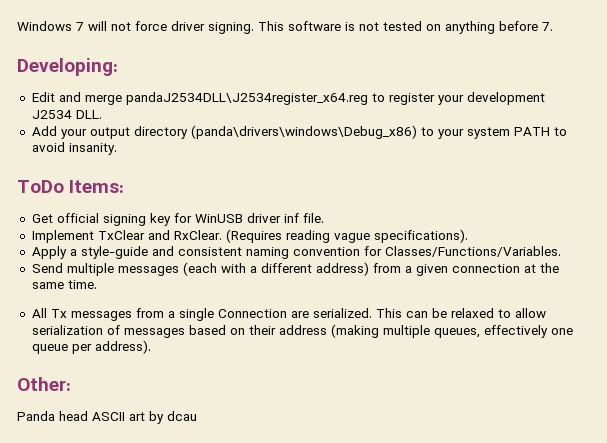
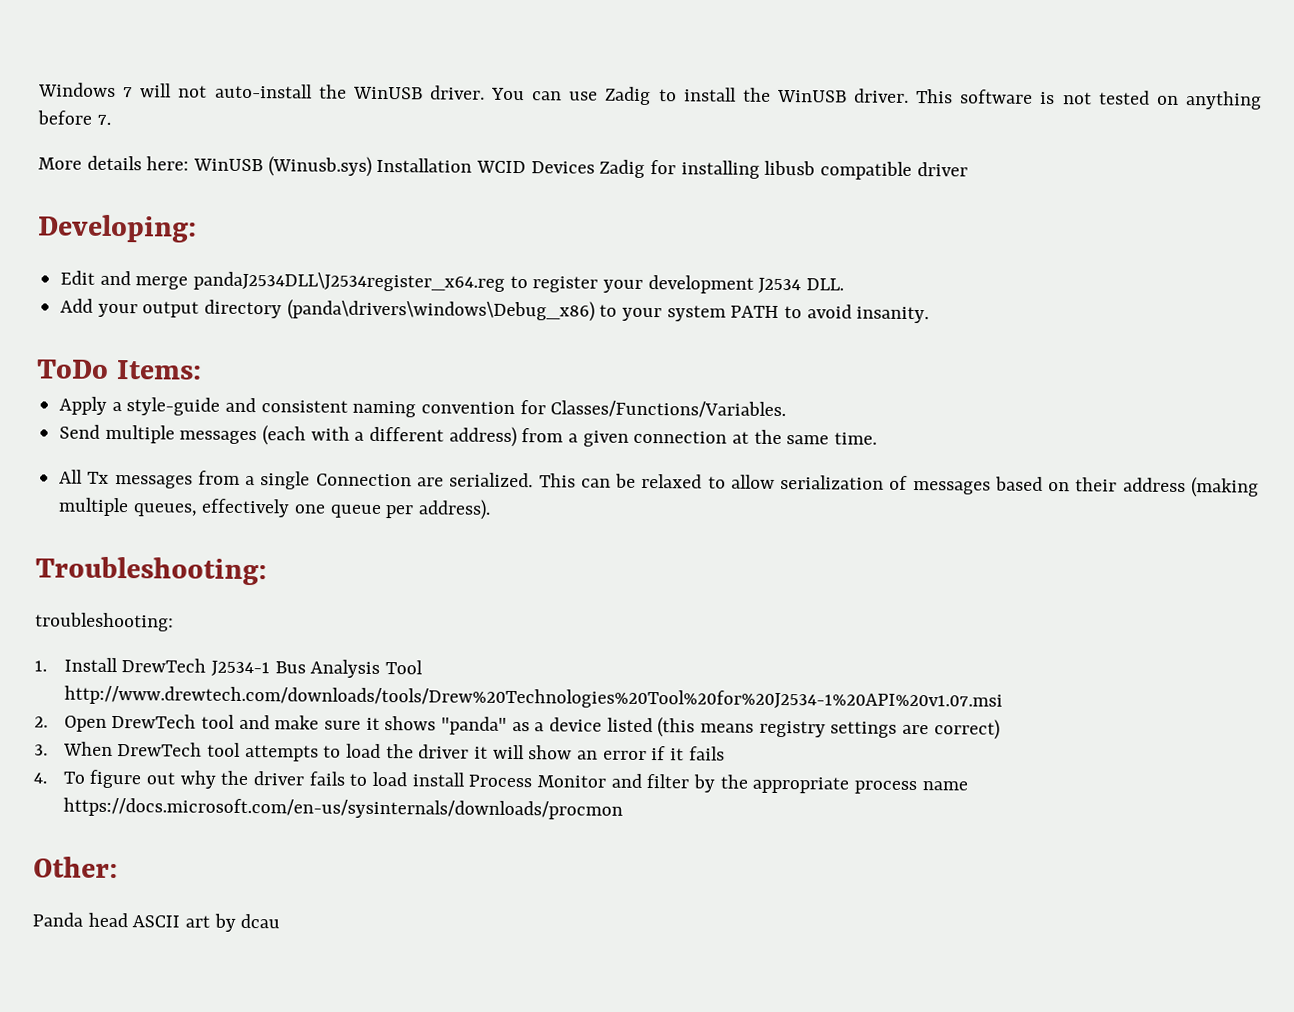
[135,21,254,34] force driver signing. -> [214,83,910,106] auto-install the WinUSB driver. You can use Zadig to install the WinUSB driver.
(553, 26) none -> [38,155,968,180] // More details here: WinUSB (Winusb.sys) Installation WCID Devices Zadig for installing libusb compatible driver
[31,213,324,226] [31,229,468,243] // Get official signing key for WinUSB driver inf file. // Implement TxClear and RxClear. (Requires reading vague specifications). -> (202, 370) none
(151, 347) none -> [35,556,267,586] [35,612,174,632] [34,657,423,679] [63,685,1003,711] [34,713,1000,740] [34,741,725,762] [33,769,968,795] [62,797,623,820] // Troubleshooting: // troubleshooting: // 1. Install DrewTech J2534-1 Bus Analysis Tool http://www.drewtech.com/downloads/tools/Drew%20Technologies%20Tool%20for%20J2534-1%20API%20v1.07.msi // 2. Open DrewTech tool and make sure it shows "panda" as a device listed (this means registry settings are correct) // 3. When DrewTech tool attempts to load the driver it will show an error if it fails // 4. To figure out why the driver fails to load install Process Monitor and filter by the appropriate process name https://docs.microsoft.com/en-us/sysinternals/downloads/procmon

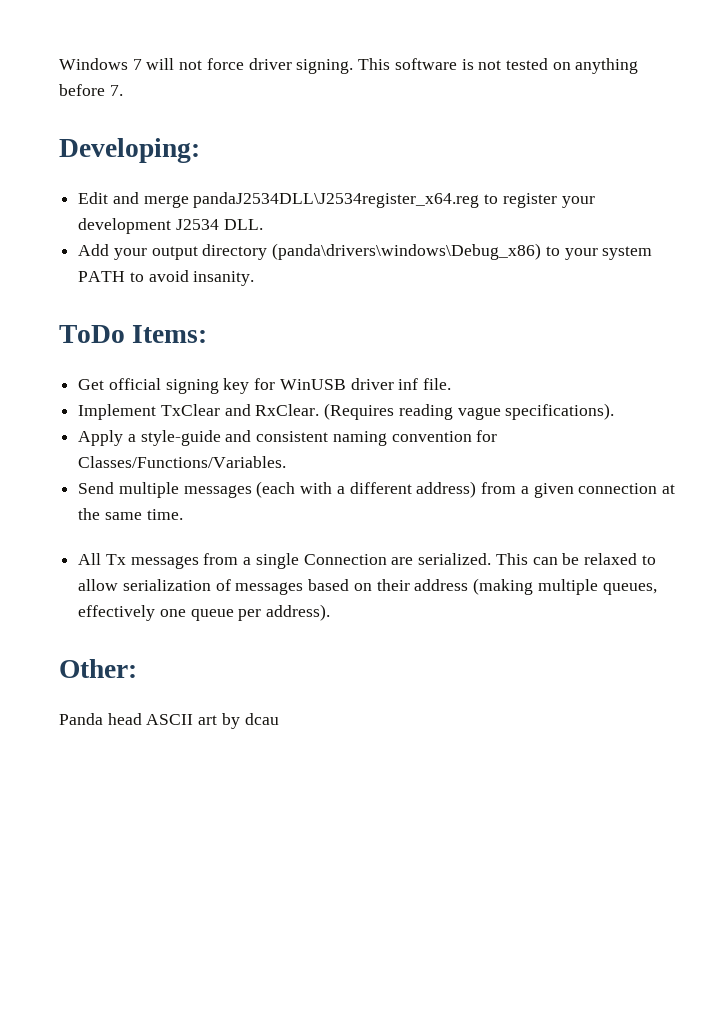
[214,83,910,106] auto-install the WinUSB driver. You can use Zadig to install the WinUSB driver. -> [206,58,354,74] force driver signing.
[38,155,968,180] // More details here: WinUSB (Winusb.sys) Installation WCID Devices Zadig for installing libusb compatible driver -> (123, 90) none
(202, 370) none -> [78,378,452,394] [78,403,615,420] // Get official signing key for WinUSB driver inf file. // Implement TxClear and RxClear. (Requires reading vague specifications).
[35,556,267,586] [35,612,174,632] [34,657,423,679] [63,685,1003,711] [34,713,1000,740] [34,741,725,762] [33,769,968,795] [62,797,623,820] // Troubleshooting: // troubleshooting: // 1. Install DrewTech J2534-1 Bus Analysis Tool http://www.drewtech.com/downloads/tools/Drew%20Technologies%20Tool%20for%20J2534-1%20API%20v1.07.msi // 2. Open DrewTech tool and make sure it shows "panda" as a device listed (this means registry settings are correct) // 3. When DrewTech tool attempts to load the driver it will show an error if it fails // 4. To figure out why the driver fails to load install Process Monitor and filter by the appropriate process name https://docs.microsoft.com/en-us/sysinternals/downloads/procmon -> (331, 612) none

